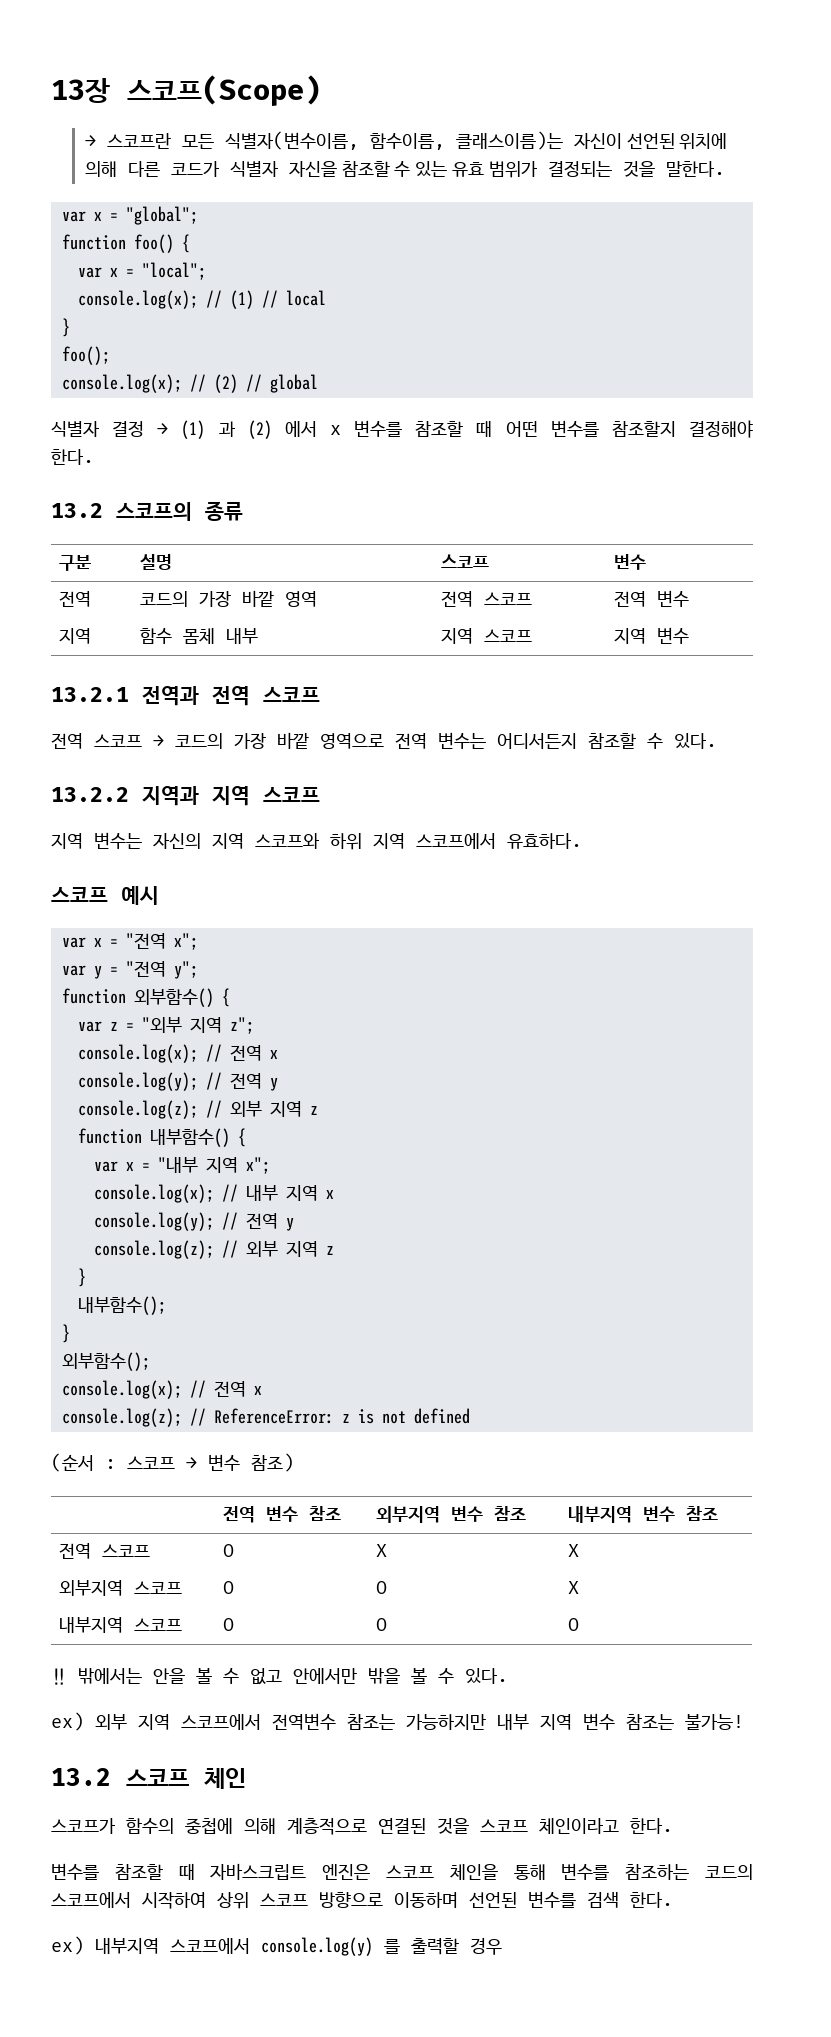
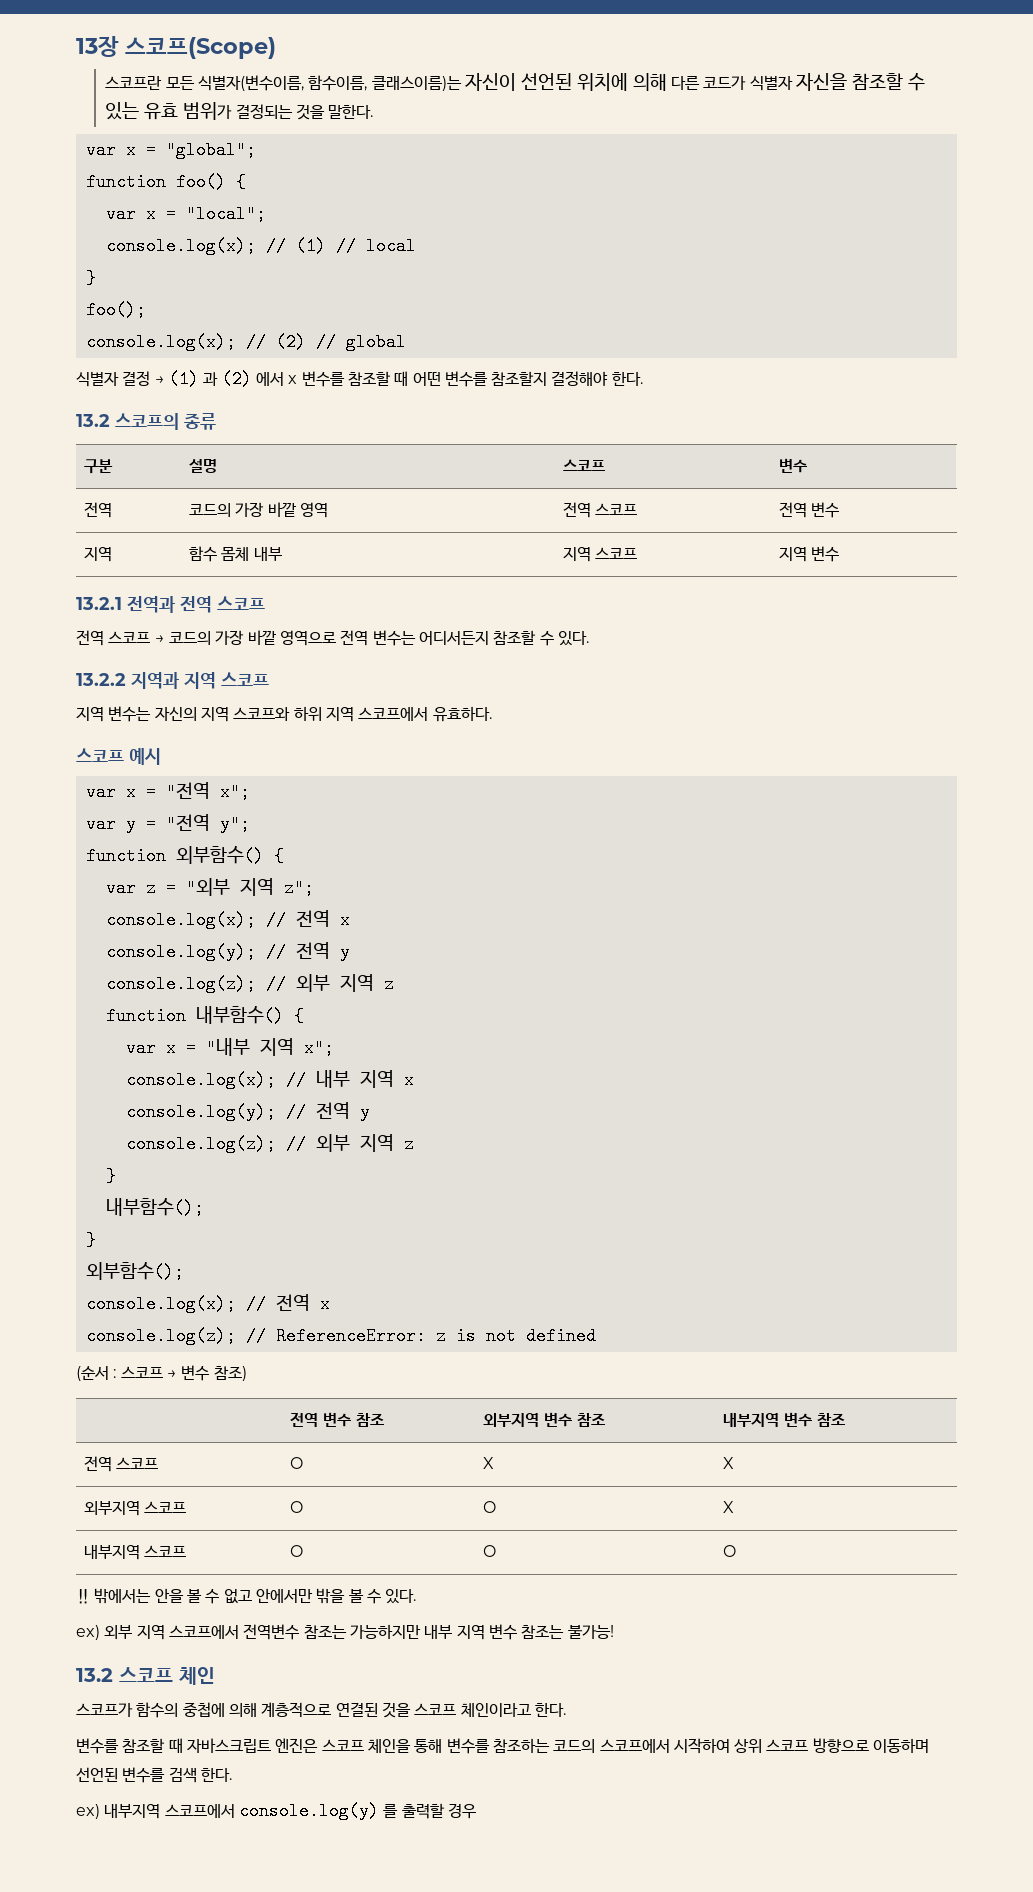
[84,135,96,147] → -> (277, 48) none

